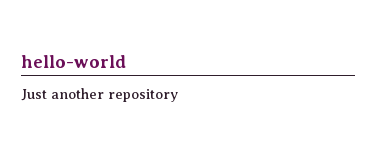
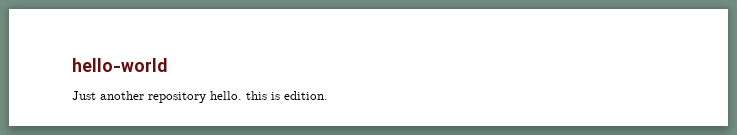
(178, 95) none -> [210,91,328,100] hello. this is edition.

